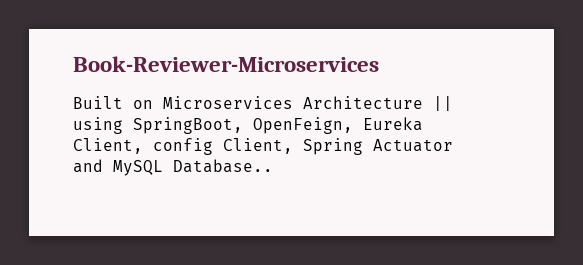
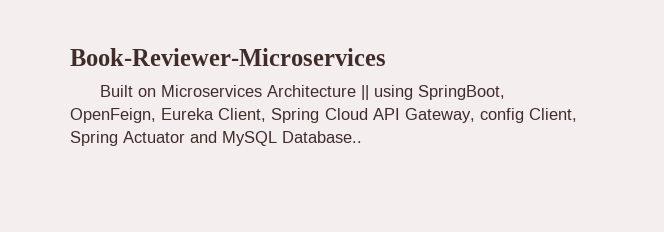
(143, 146) none -> [271,108,475,123] Spring Cloud API Gateway,

